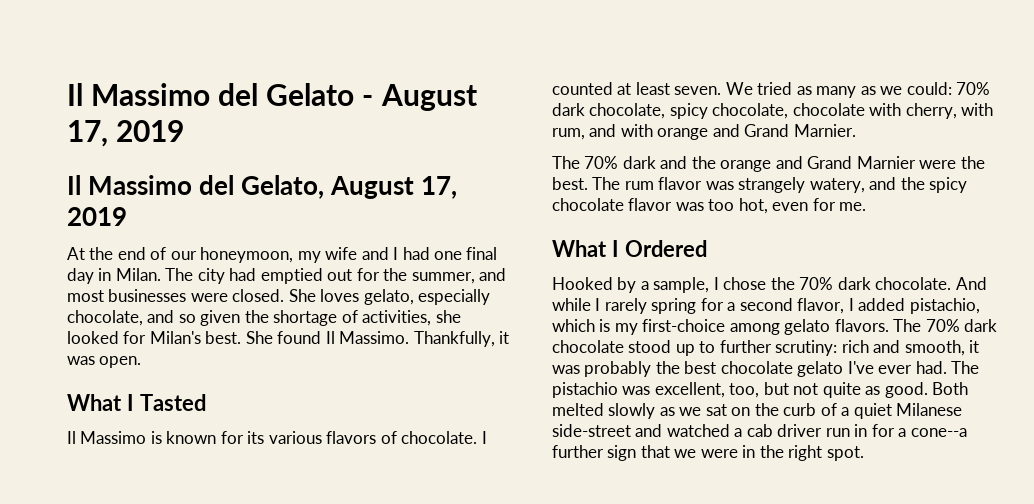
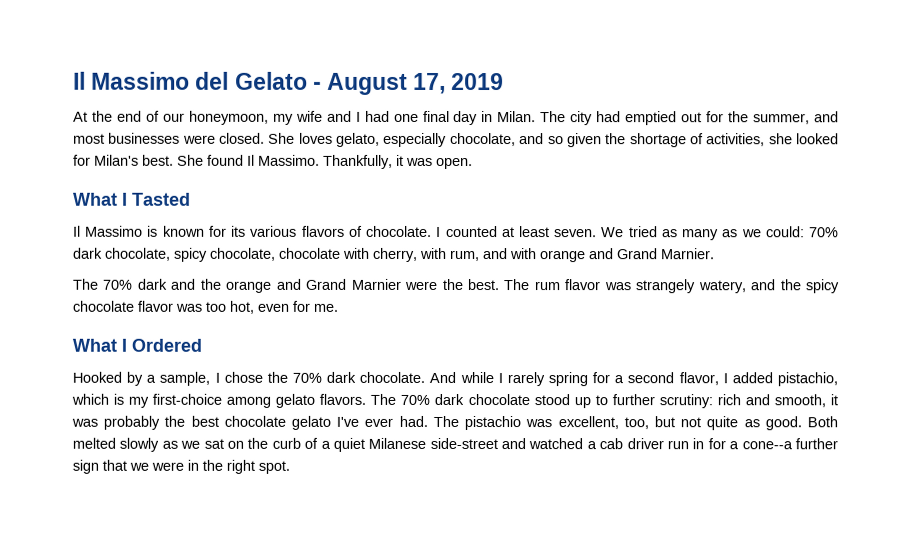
[67,175,458,199] [67,207,127,226] // Il Massimo del Gelato, August 17, 2019 -> (505, 81) none

